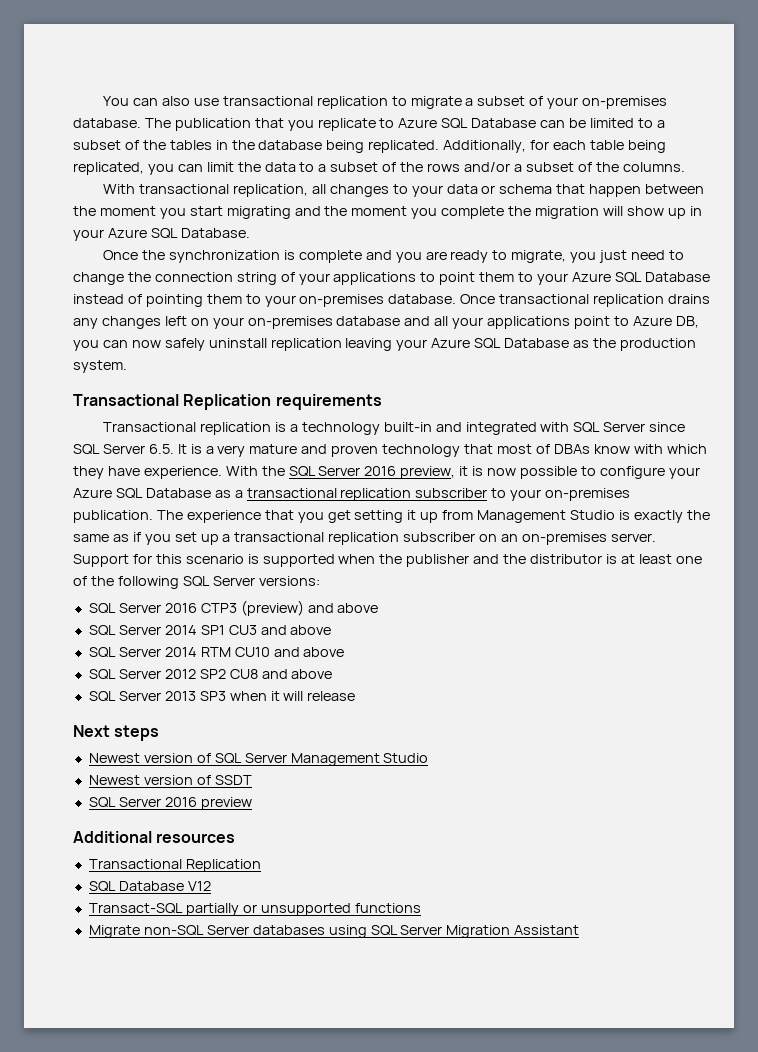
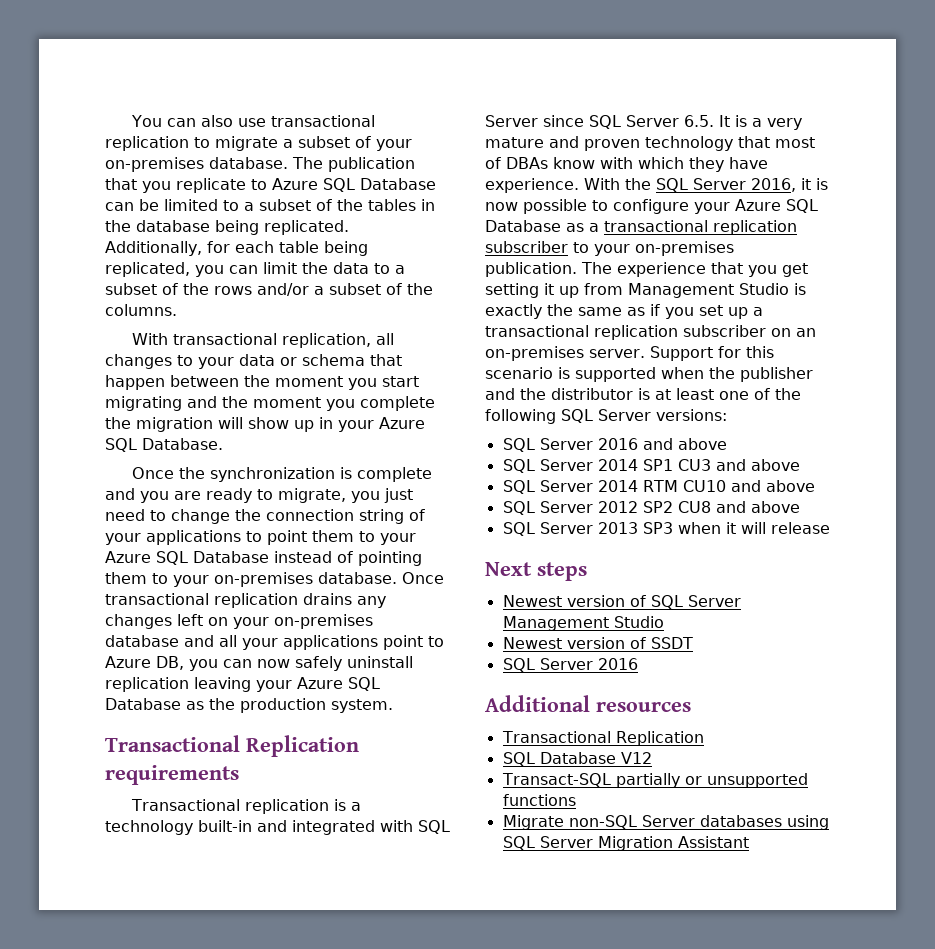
[364,466,456,479] 2016 preview, -> [751,178,796,192] 2016,
[200,600,304,616] CTP3 (preview) -> (638, 444) none
[200,797,252,810] preview -> (638, 664) none

